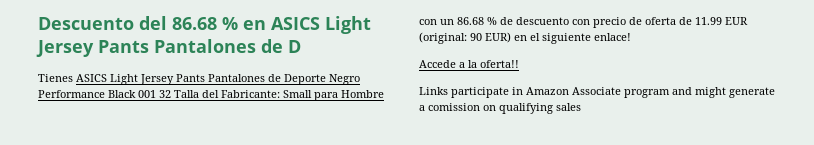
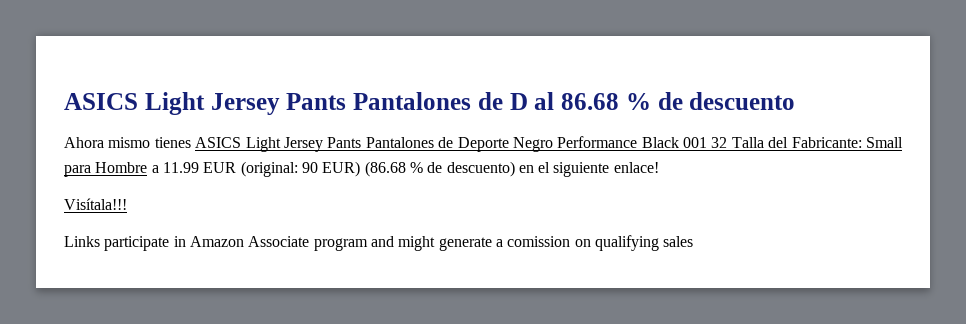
[38,16,266,30] Descuento del 86.68 % en -> (64, 101) none
[38,74,73,82] // Tienes -> [534,92,796,110] [64,137,191,148] al 86.68 % de descuento // Ahora mismo tienes
[419,17,692,28] con un 86.68 % de descuento con precio de oferta de -> [151,165,159,173] a
(511, 37) none -> [364,161,515,177] (86.68 % de descuento)
[419,60,519,68] Accede a la oferta!! -> [64,198,127,210] Visítala!!!

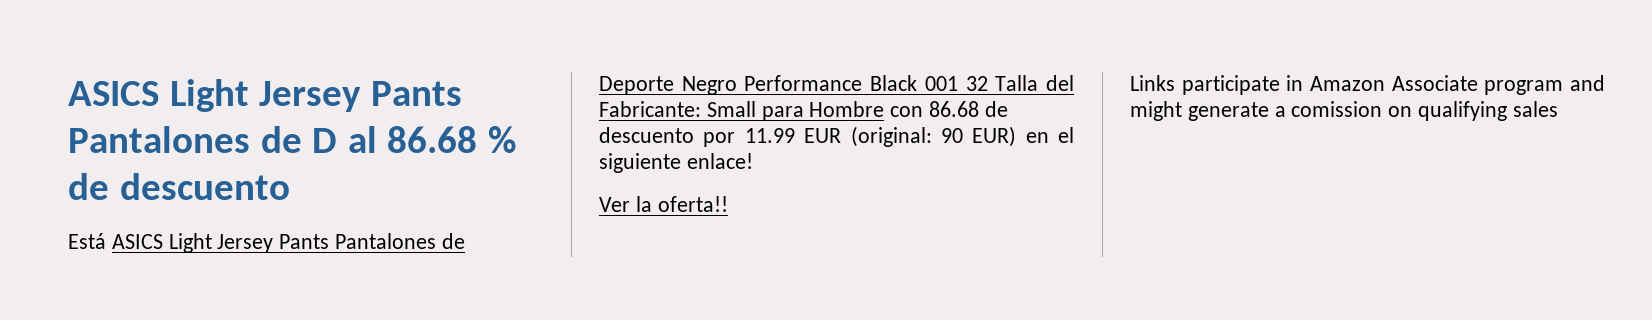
[64,137,191,148] Ahora mismo tienes -> [68,233,106,249] Está
[151,165,159,173] a -> [890,101,1008,117] [599,127,736,147] con 86.68 de descuento por
[364,161,515,177] (86.68 % de descuento) -> (1017, 136) none
[64,198,127,210] Visítala!!! -> [599,196,728,212] Ver la oferta!!

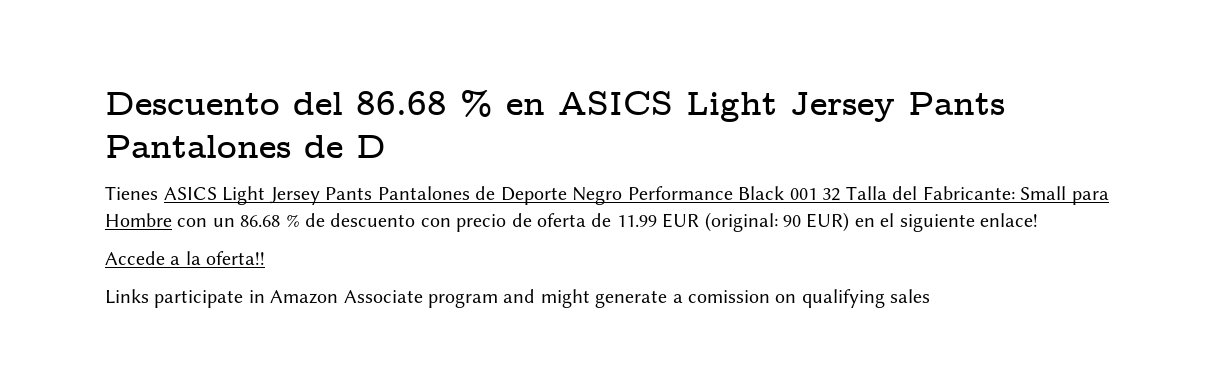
(68, 93) none -> [105,90,545,117] Descuento del 86.68 % en
[347,126,516,153] [68,173,290,200] [68,233,106,249] al 86.68 % de descuento // Está -> [105,186,158,200] // Tienes
[929,101,1008,117] [599,127,736,147] 86.68 de descuento por -> [212,213,612,232] un 86.68 % de descuento con precio de oferta de
[599,197,630,212] Ver -> [105,251,181,265] Accede a

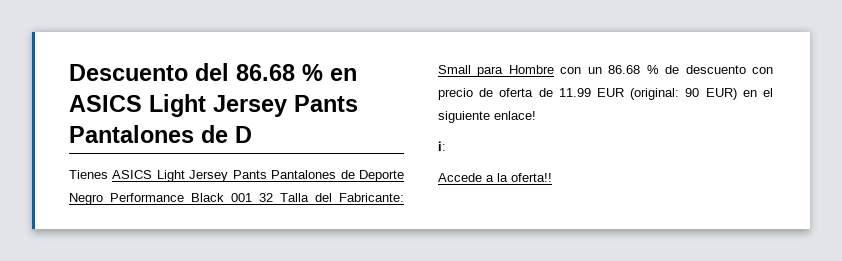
(1038, 220) none -> [438,141,446,151] // ℹ:
[105,289,931,308] // Links participate in Amazon Associate program and might generate a comission on qualifying sales -> (552, 177) none

